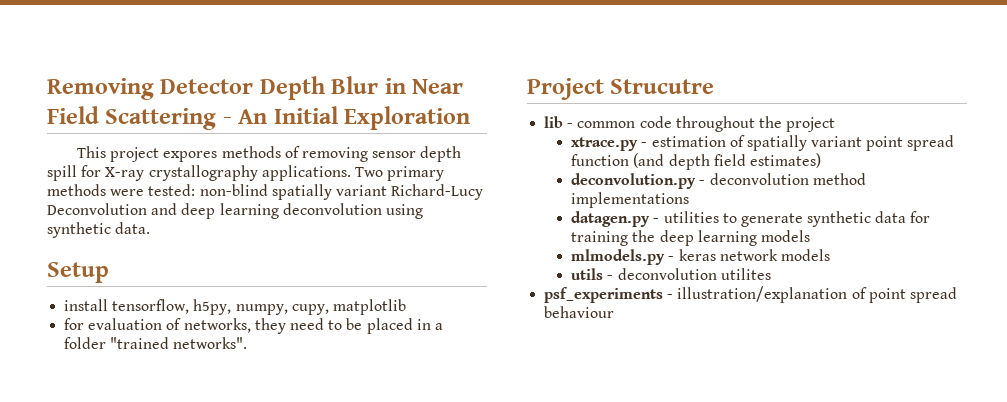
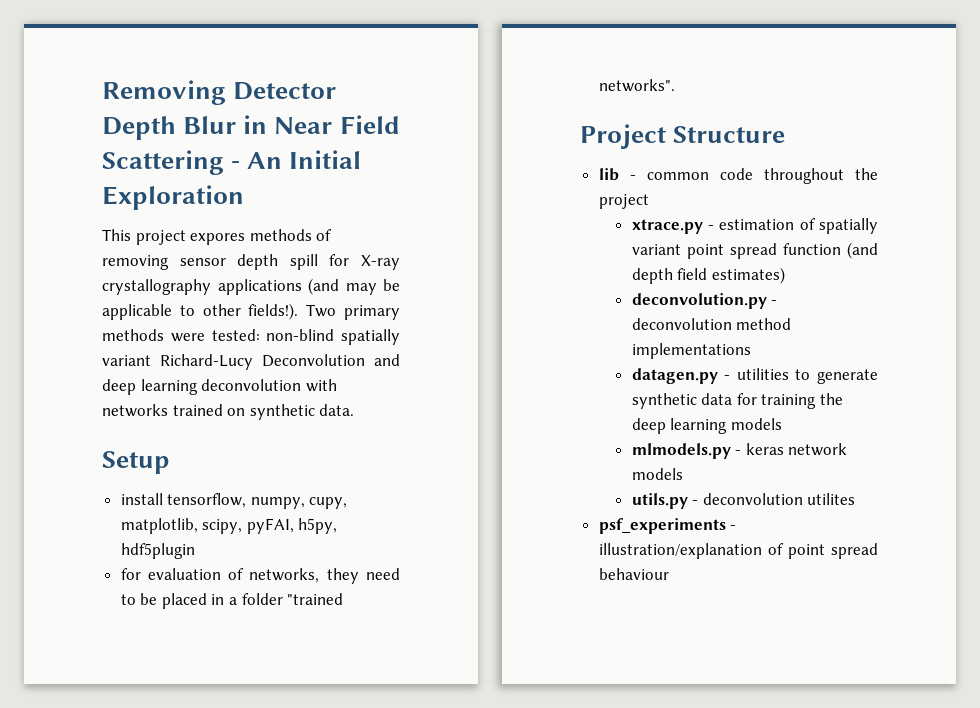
[261,165,351,181] applications. -> [217,278,400,295] [102,303,299,320] applications (and may be applicable to other fields!).
[385,204,423,219] using -> [305,379,337,392] [102,404,246,417] with networks trained on
[193,299,232,315] h5py, -> (247, 500) none
[332,299,406,315] matplotlib -> [120,518,338,534] [120,543,195,559] matplotlib, scipy, pyFAI, h5py, hdf5plugin
[610,79,715,94] Strucutre -> [673,126,786,143] Structure
[571,268,604,280] utils -> [631,493,688,509] utils.py

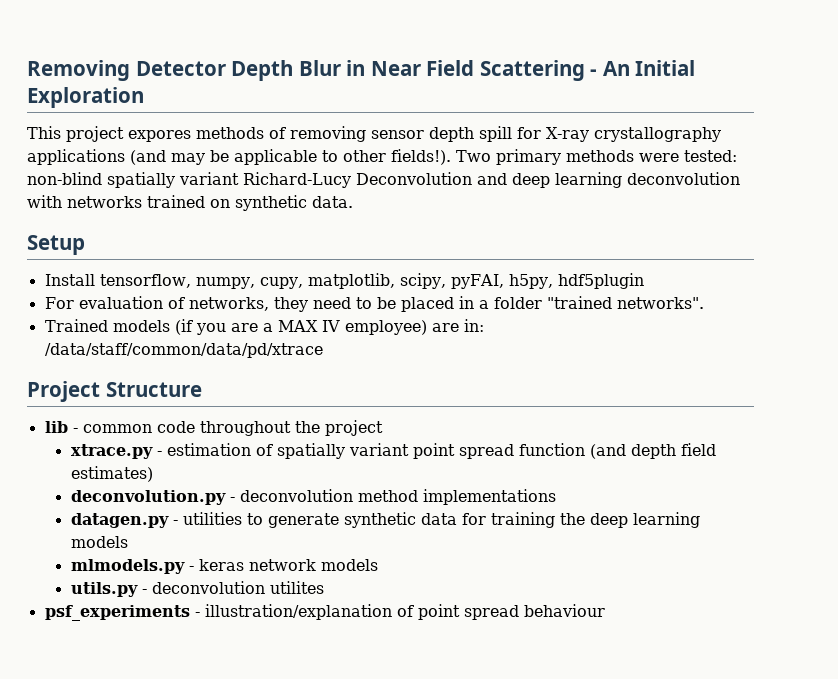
[120,493,163,505] install -> [44,274,95,286] Install
[120,568,141,580] for -> [44,297,74,309] For
(675, 85) none -> [44,319,484,335] [44,343,323,358] // Trained models (if you are a MAX IV employee) are in: /data/staff/common/data/pd/xtrace

